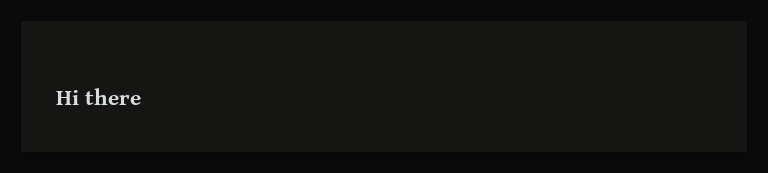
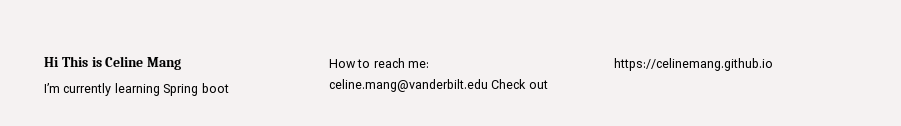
[85,88,142,105] there -> [61,56,182,70] [44,83,229,96] [329,58,430,68] [329,79,548,92] [614,58,773,71] This is Celine Mang // I’m currently learning Spring boot // How to reach me: celine.mang@vanderbilt.edu Check out https://celinemang.github.io

